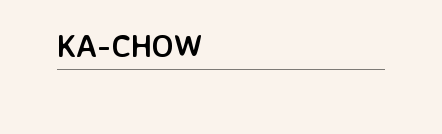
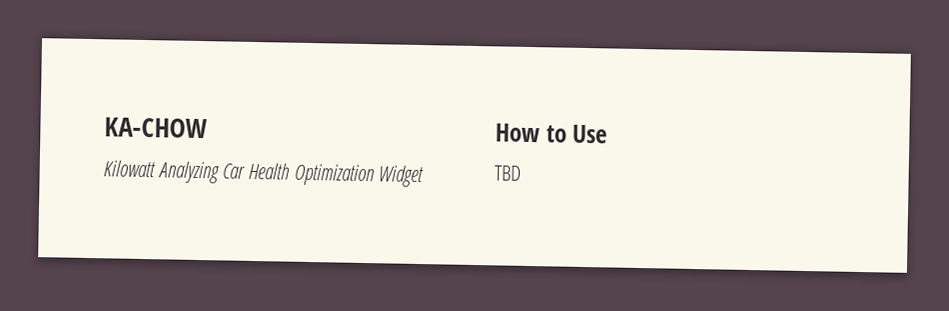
(202, 46) none -> [103,160,425,188] [495,123,609,144] [494,165,521,181] // Kilowatt Analyzing Car Health Optimization Widget // How to Use // TBD

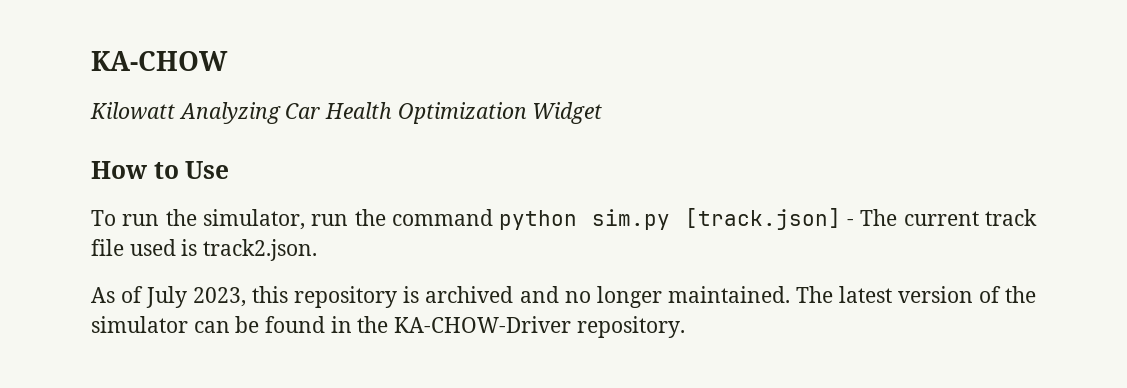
[494,165,521,181] TBD -> [91,208,1037,230] [91,239,318,261] [91,286,1036,308] [91,316,685,338] To run the simulator, run the command python sim.py [track.json] - The current track file used is track2.json. // As of July 2023, this repository is archived and no longer maintained. The latest version of the simulator can be found in the KA-CHOW-Driver repository.

